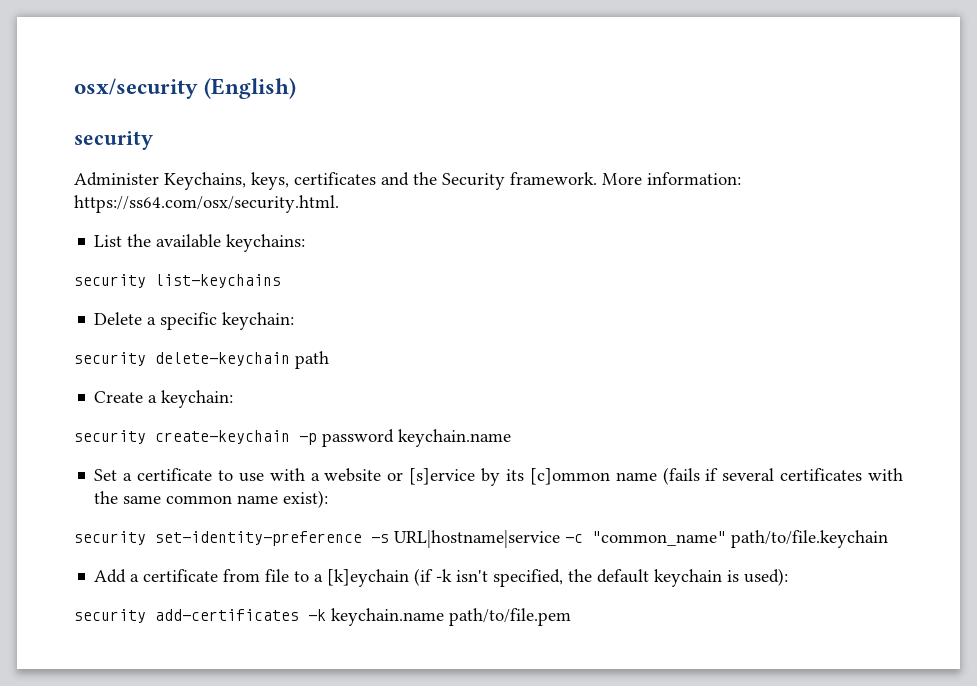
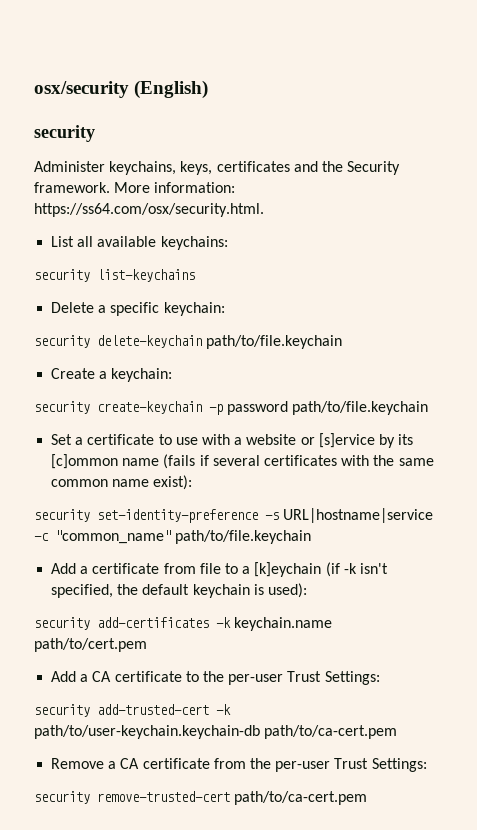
[164,172,246,190] Keychains, -> [109,161,177,175] keychains,
[127,234,152,247] the -> [77,236,94,247] all
[295,351,329,369] path -> [206,335,343,349] path/to/file.keychain
[398,429,511,447] keychain.name -> [292,401,429,415] path/to/file.keychain
[449,608,571,626] path/to/file.pem -> [34,638,147,652] [51,671,380,685] [34,704,231,717] [34,725,398,739] [51,758,427,772] [34,791,368,805] path/to/cert.pem // Add a CA certificate to the per-user Trust Settings: // security add-trusted-cert -k path/to/user-keychain.keychain-db path/to/ca-cert.pem // Remove a CA certificate from the per-user Trust Settings: // security remove-trusted-cert path/to/ca-cert.pem

